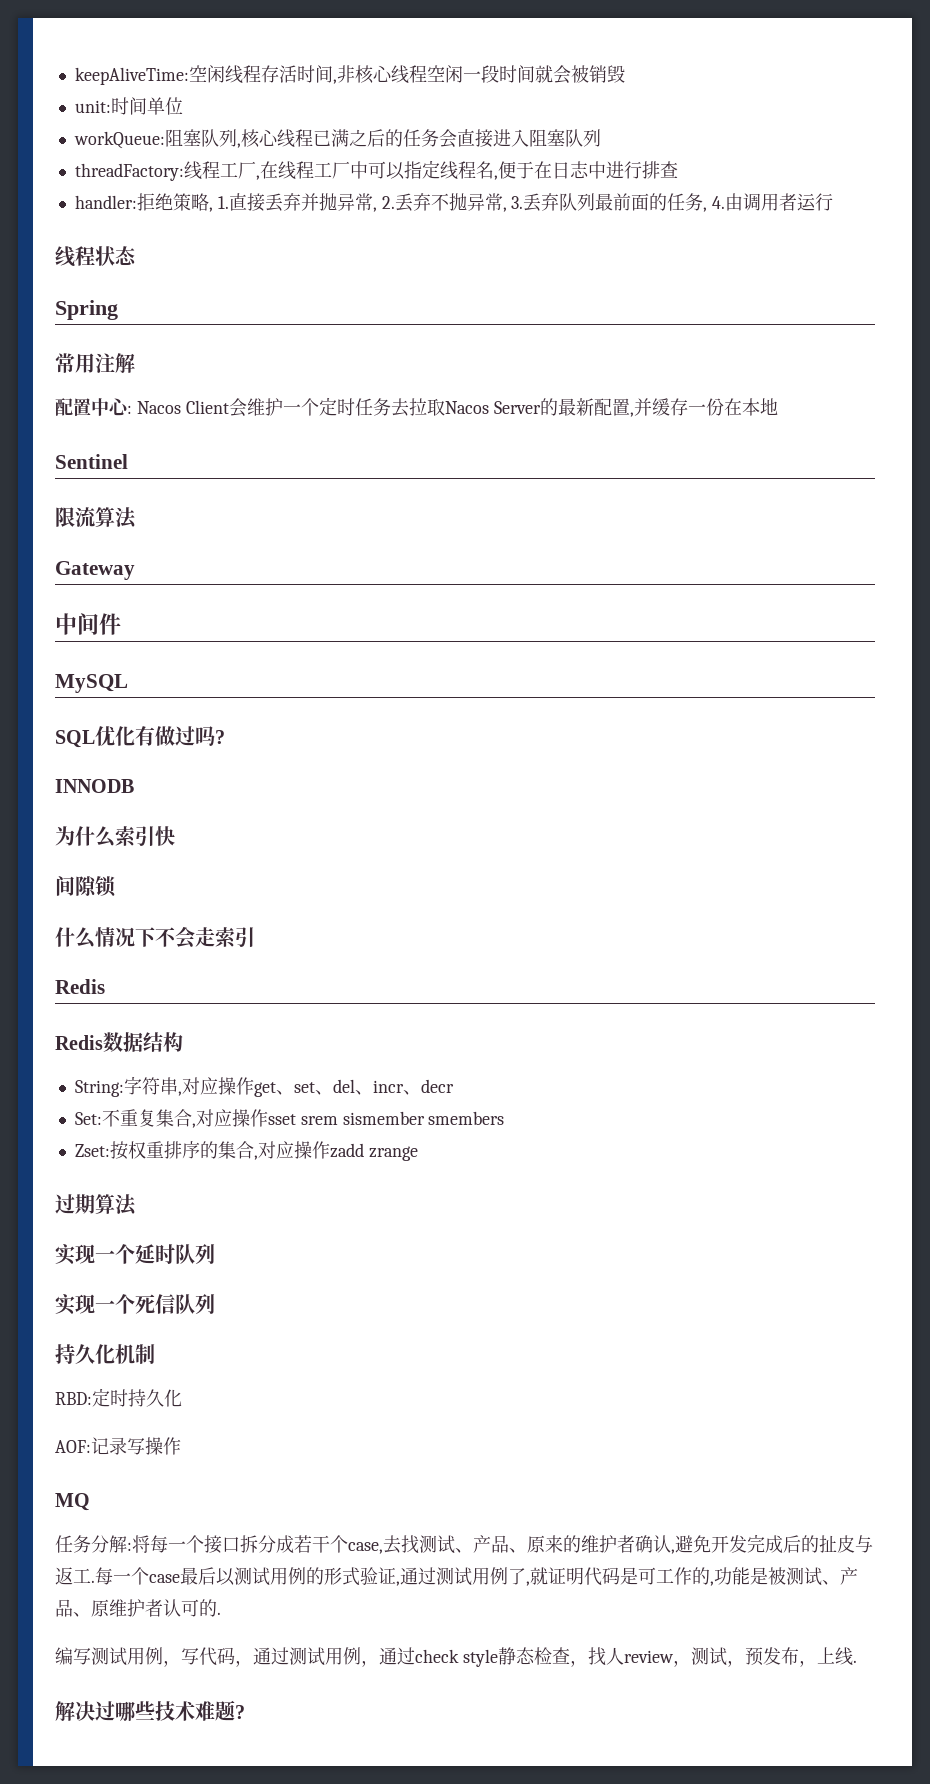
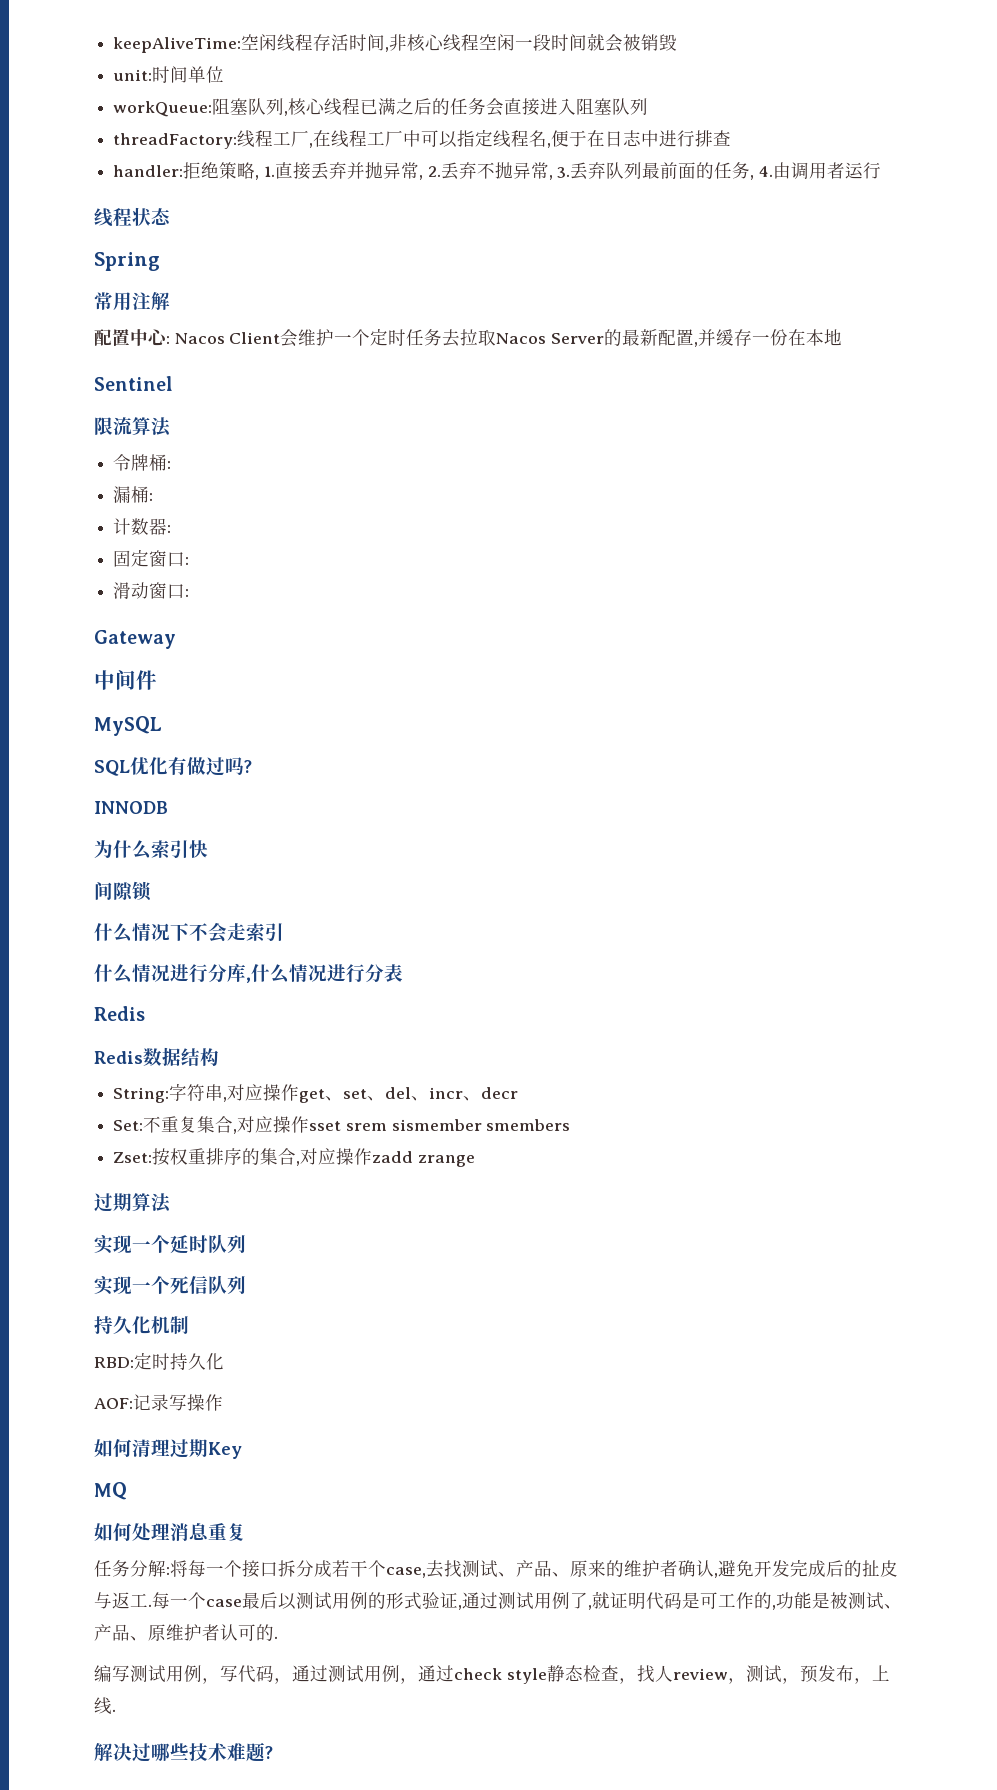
(137, 518) none -> [113,454,172,471] [113,486,154,503] [113,518,172,535] [113,549,190,567] [113,582,190,599] // 令牌桶: // 漏桶: // 计数器: // 固定窗口: // 滑动窗口:
(255, 937) none -> [94,963,403,983] // 什么情况进行分库,什么情况进行分表
[55,1493,90,1511] MQ -> [94,1439,242,1459] [94,1482,127,1500] [94,1523,246,1541] 如何清理过期Key // MQ // 如何处理消息重复

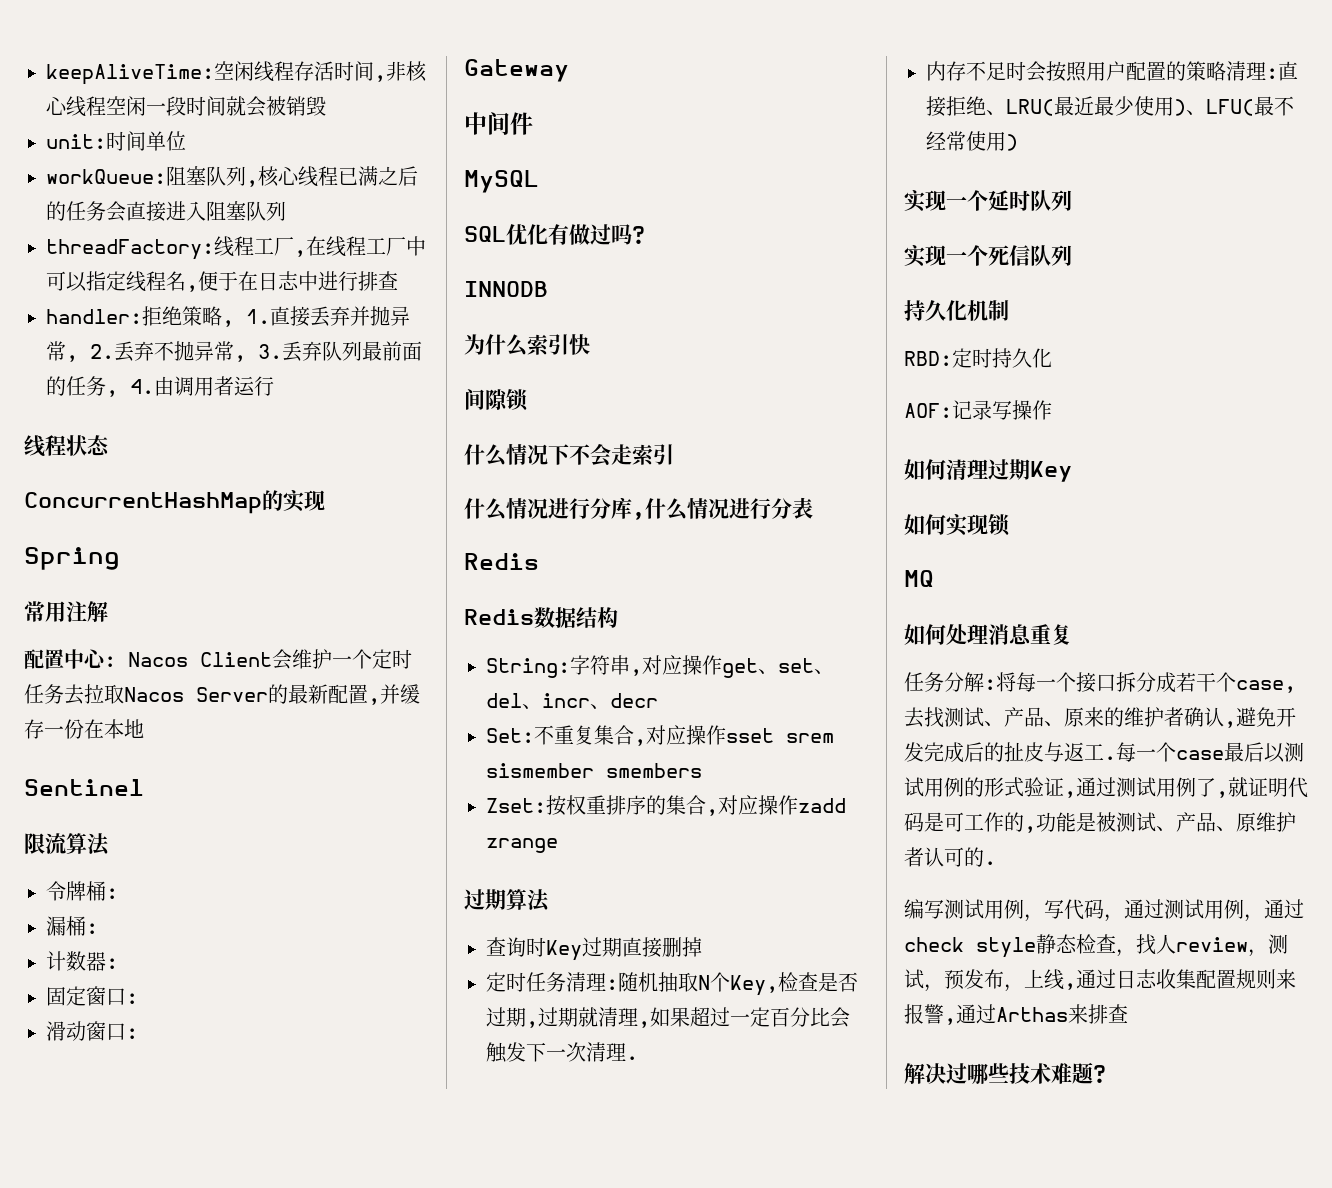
(171, 216) none -> [24,490,325,514] // ConcurrentHashMap的实现
(171, 1203) none -> [486,937,702,961] [486,972,858,996] [486,1007,850,1028] [486,1042,638,1063] [926,61,1298,82] [926,96,1294,117] [926,131,1018,151] // 查询时Key过期直接删掉 // 定时任务清理:随机抽取N个Key,检查是否过期,过期就清理,如果超过一定百分比会触发下一次清理. // 内存不足时会按照用户配置的策略清理:直接拒绝、LRU(最近最少使用)、LFU(最不经常使用)
(242, 1450) none -> [904,514,1010,536] // 如何实现锁
[112,1709,116,1712] . -> [1064,969,1296,990] [904,1004,1128,1025] ,通过日志收集配置规则来报警,通过Arthas来排查

